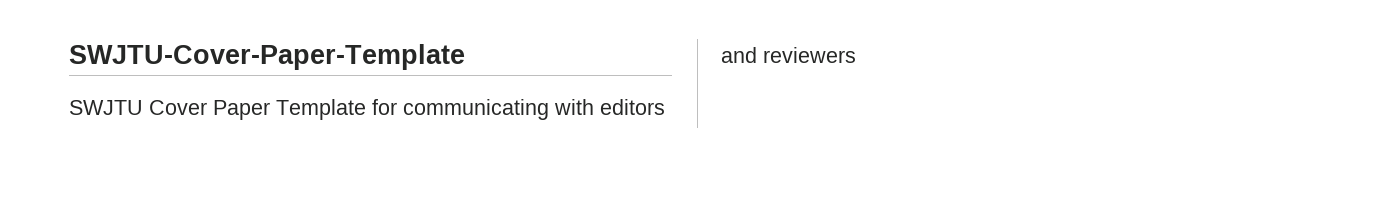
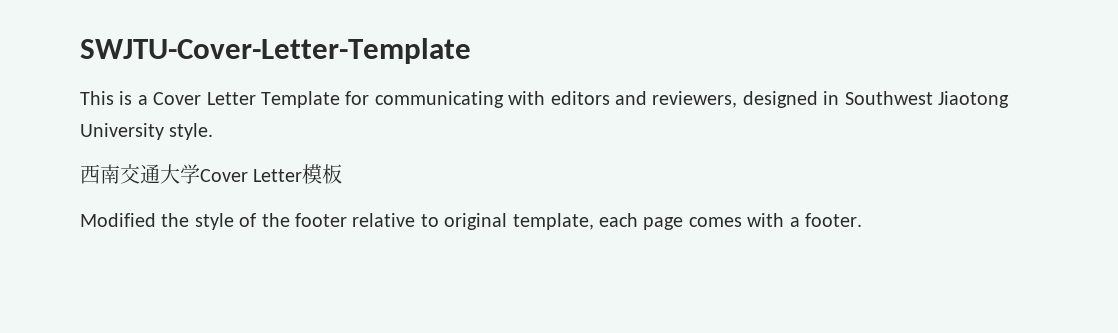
[69,44,465,70] [69,100,270,120] SWJTU-Cover-Paper-Template // SWJTU Cover Paper -> [80,38,471,64] [80,91,256,105] SWJTU-Cover-Letter-Template // This is a Cover Letter
[763,47,856,63] reviewers -> [652,91,1009,108] [80,123,214,140] [80,164,343,184] [80,213,862,230] reviewers, designed in Southwest Jiaotong University style. // 西南交通大学Cover Letter模板 // Modified the style of the footer relative to original template, each page comes with a footer.

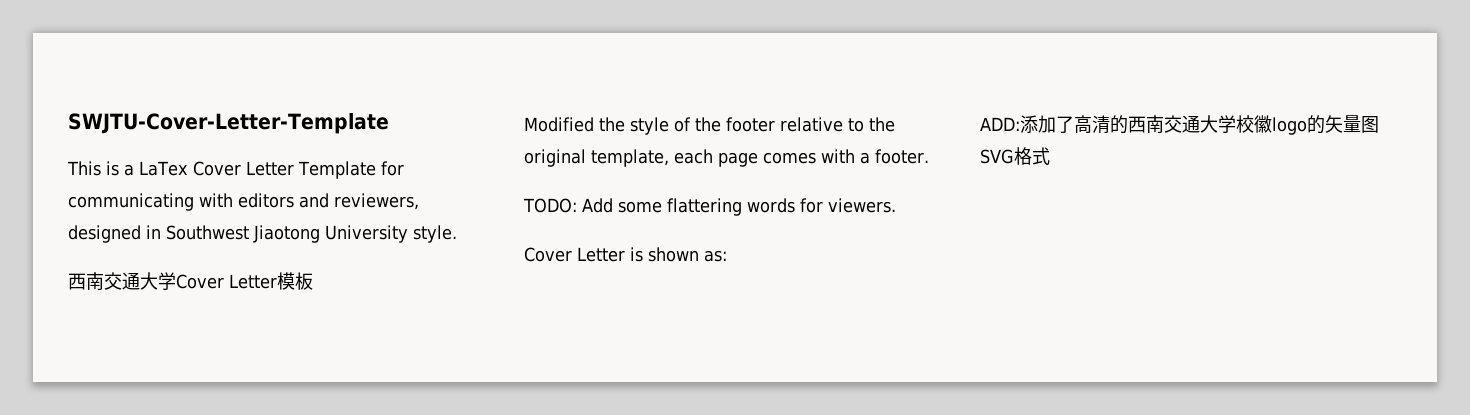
(148, 100) none -> [139,161,188,176] LaTex
(439, 220) none -> [869,117,895,132] the
(862, 220) none -> [523,198,896,216] [524,247,727,262] [980,115,1379,135] [980,147,1050,165] // TODO: Add some flattering words for viewers. // Cover Letter is shown as: // ADD:添加了高清的西南交通大学校徽logo的矢量图SVG格式

